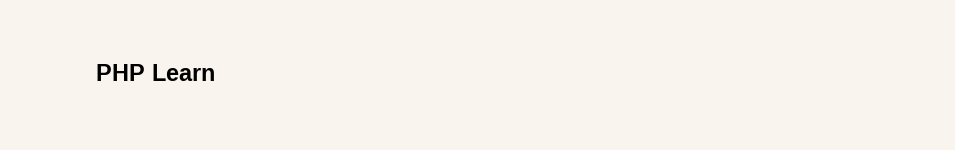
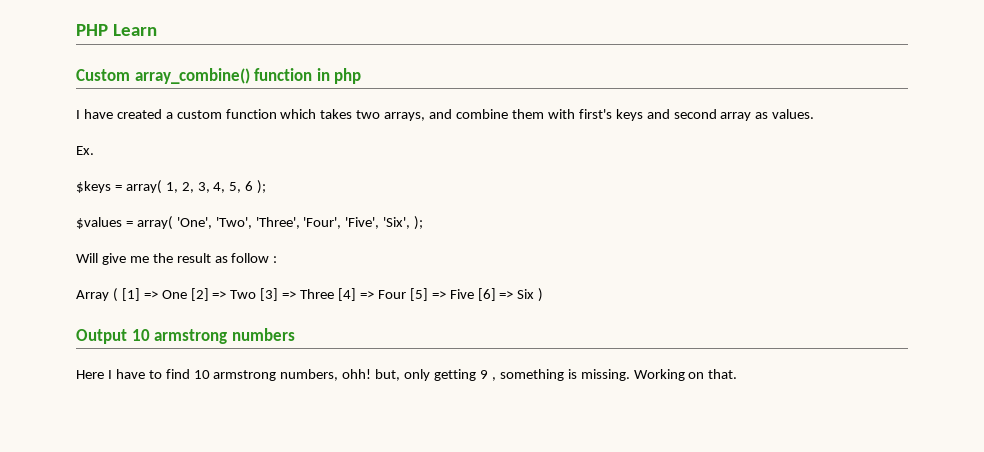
(215, 72) none -> [76,68,362,84] [76,109,815,121] [76,146,94,155] [76,180,267,194] [76,216,424,230] [76,253,278,265] [76,288,544,302] [76,328,295,344] [76,369,738,381] // Custom array_combine() function in php // I have created a custom function which takes two arrays, and combine them with first's keys and second array as values. // Ex. // $keys = array( 1, 2, 3, 4, 5, 6 ); // $values = array( 'One', 'Two', 'Three', 'Four', 'Five', 'Six', ); // Will give me the result as follow : // Array ( [1] => One [2] => Two [3] => Three [4] => Four [5] => Five [6] => Six ) // Output 10 armstrong numbers // Here I have to find 10 armstrong numbers, ohh! but, only getting 9 , something is missing. Working on that.

